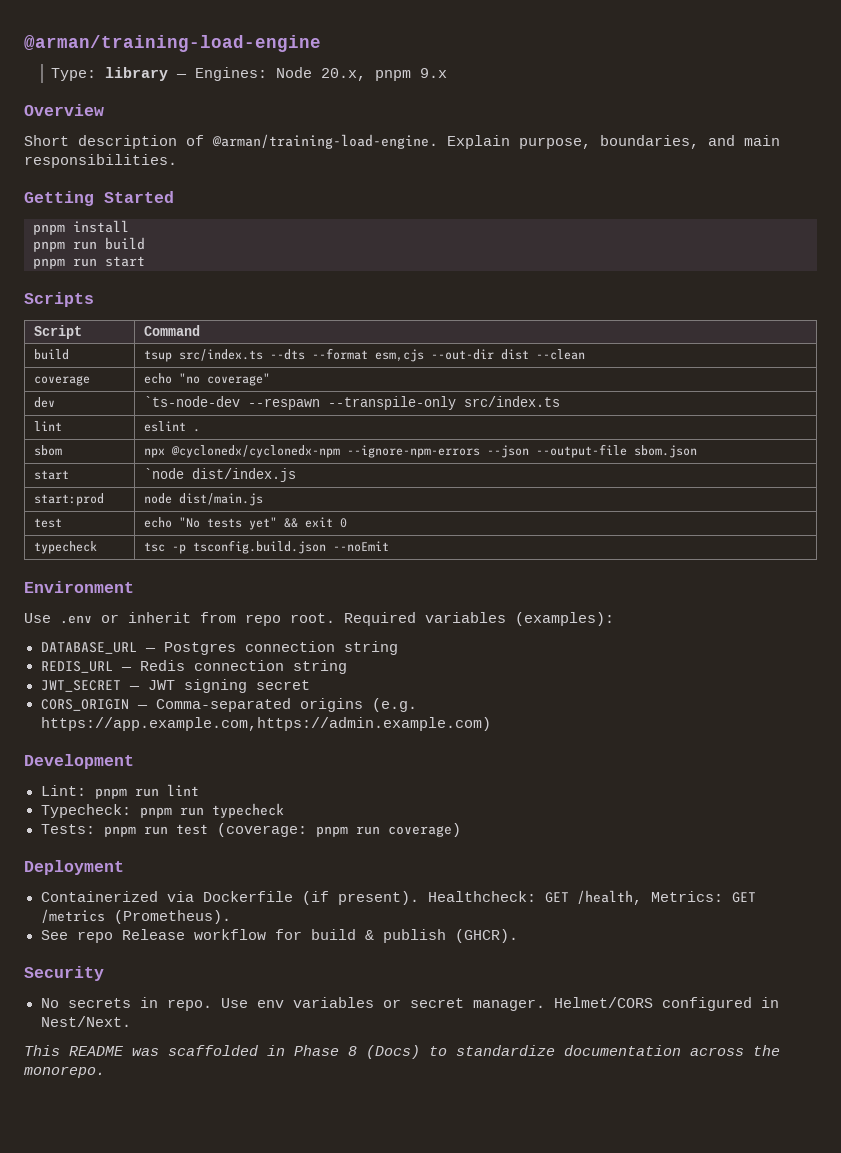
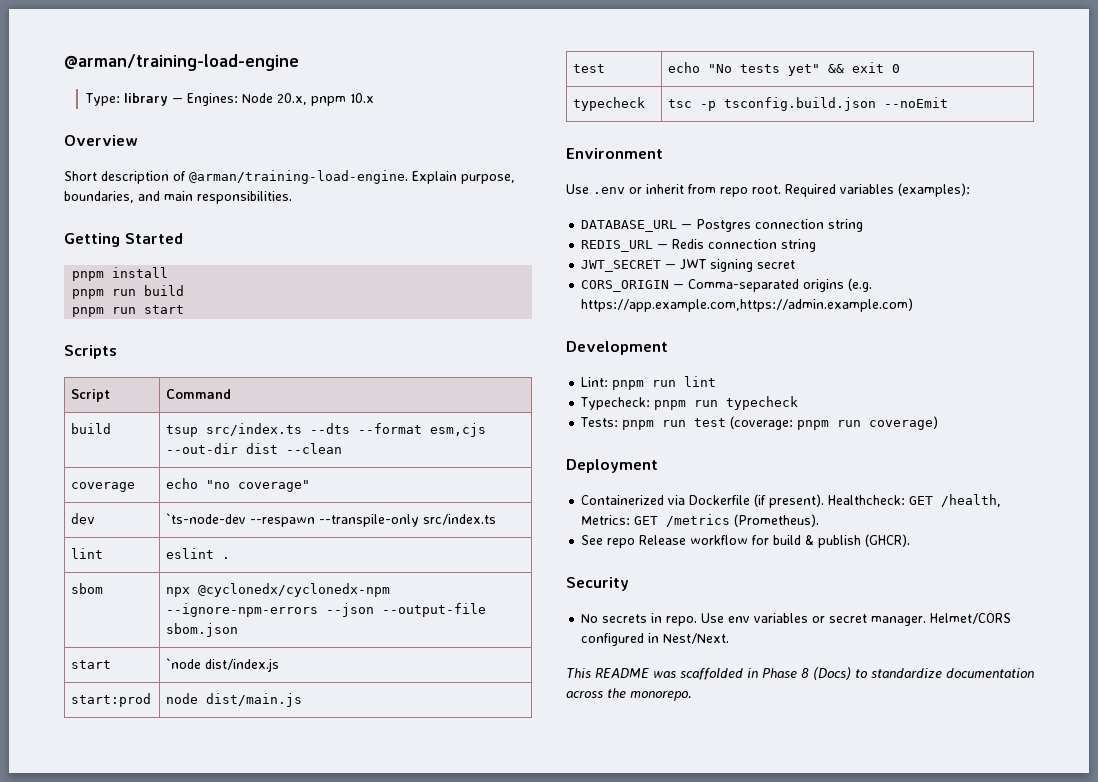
[420,68,448,78] 9.x -> [349,93,374,103] 10.x

